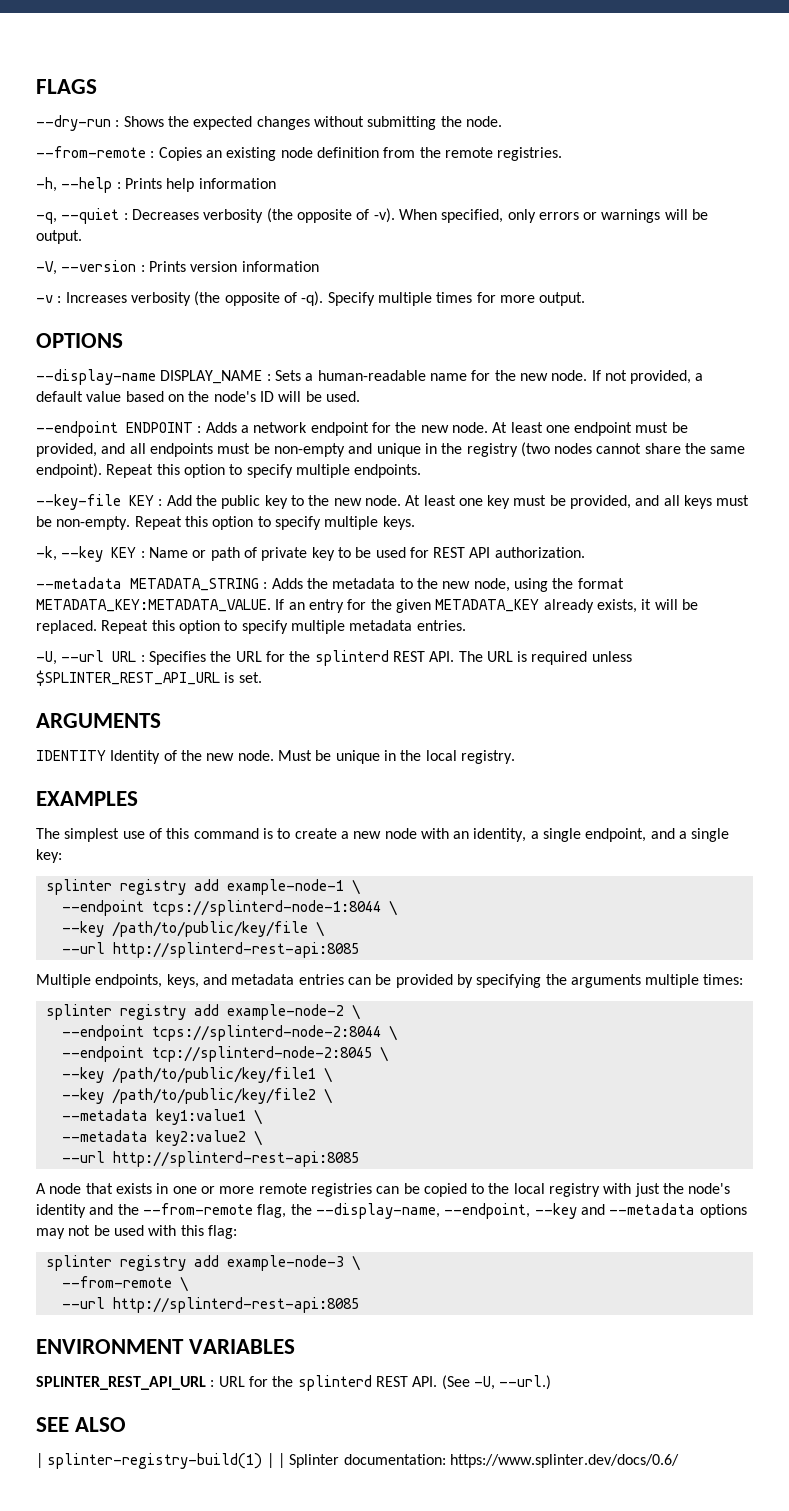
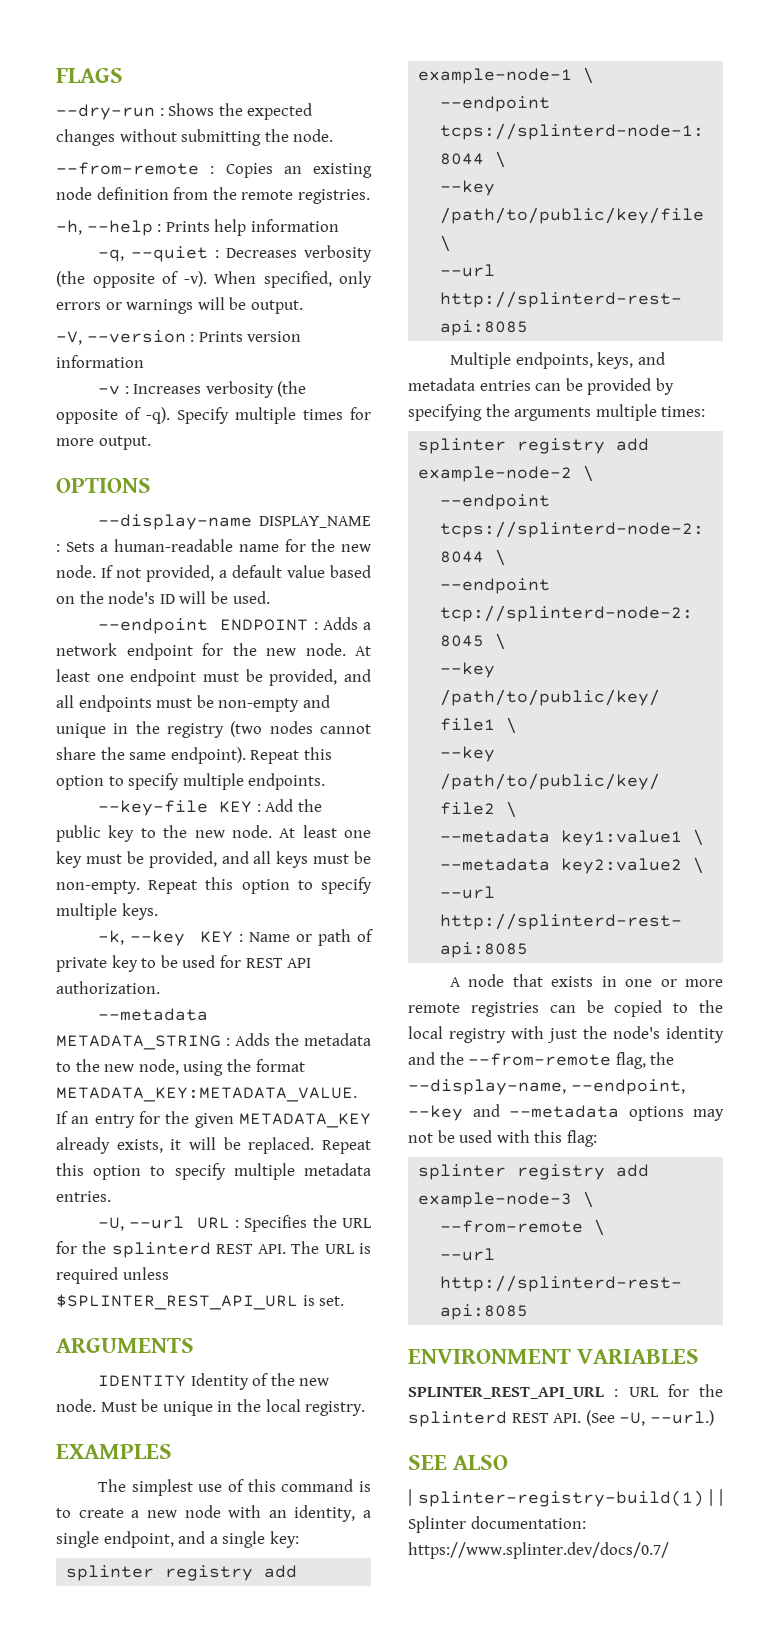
[449,1454,679,1468] https://www.splinter.dev/docs/0.6/ -> [408,1542,669,1559] https://www.splinter.dev/docs/0.7/

